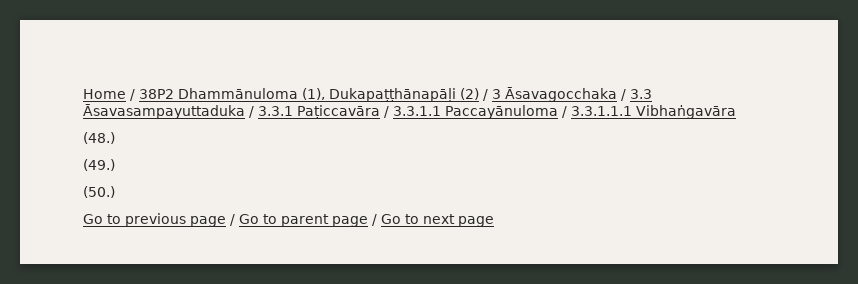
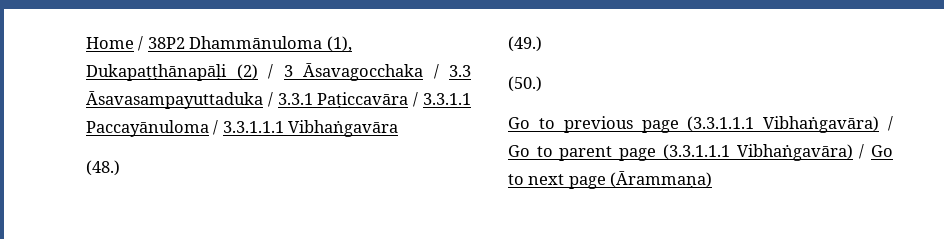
(226, 221) none -> [687,116,880,133] (3.3.1.1.1 Vibhaṅgavāra)
(368, 221) none -> [662,144,853,161] (3.3.1.1.1 Vibhaṅgavāra)
(494, 221) none -> [610,171,713,188] (Ārammaṇa)

